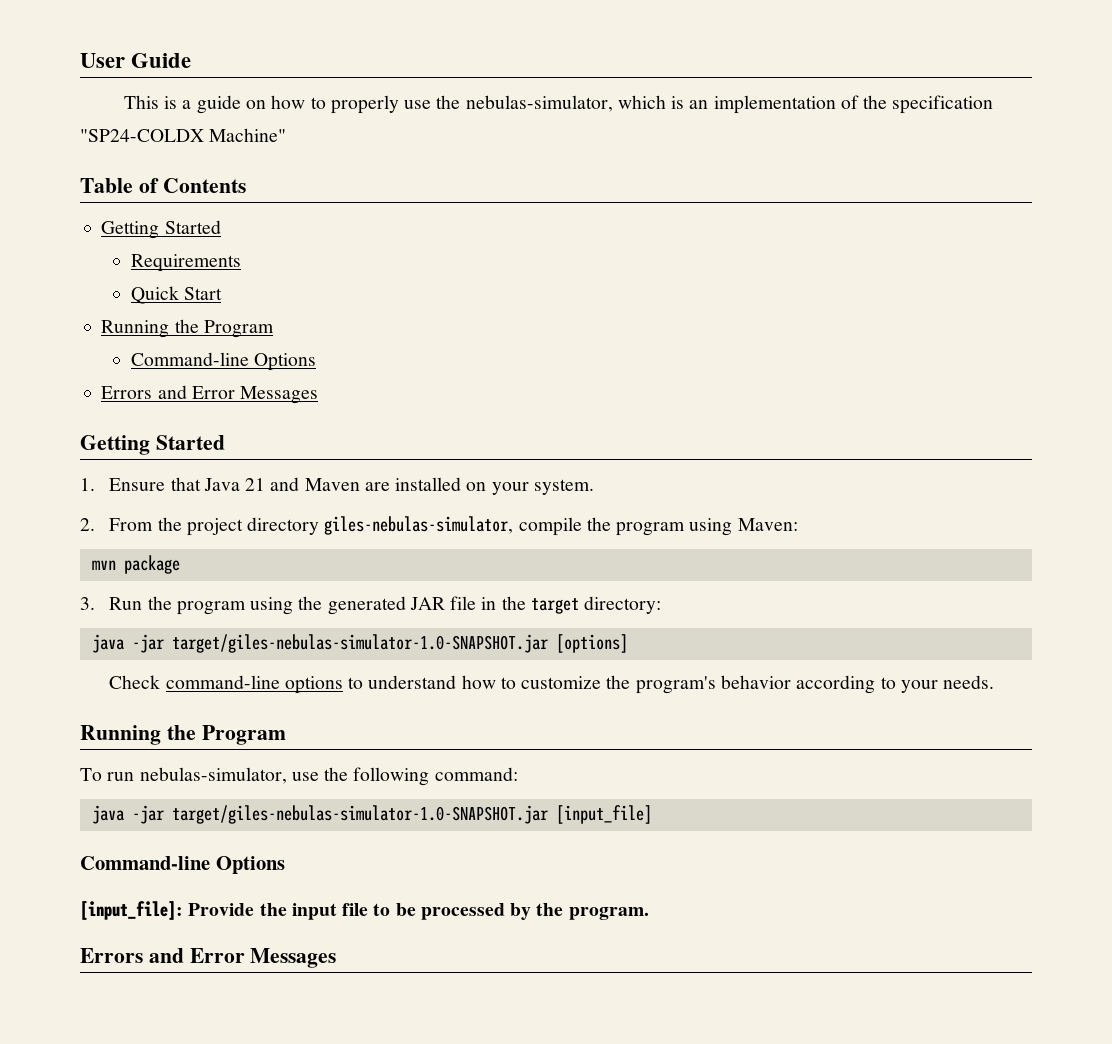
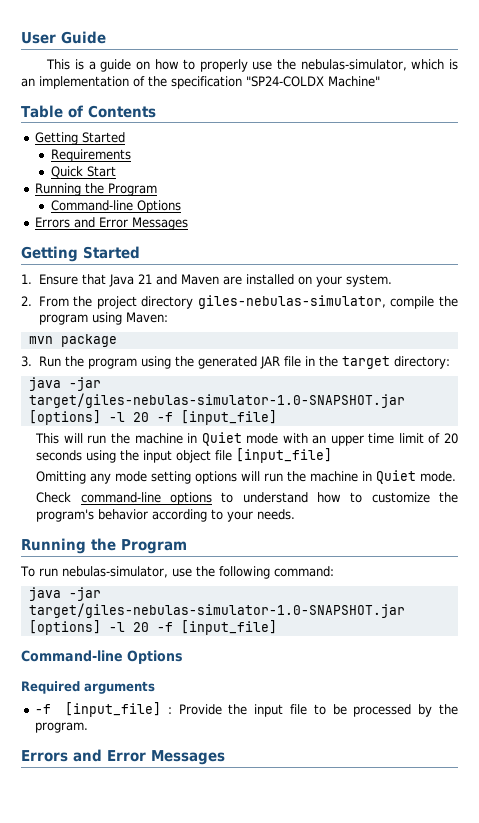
(628, 643) none -> [108,410,277,425] [35,432,458,446] [36,448,333,463] [36,470,457,484] -l 20 -f [input_file] // This will run the machine in Quiet mode with an upper time limit of 20 seconds using the input object file [input_file] // Omitting any mode setting options will run the machine in Quiet mode.
(548, 814) none -> [28,620,173,635] [options] -l 20 -f
[80,901,183,920] [input_file]: -> [21,681,155,694] [35,702,172,717] Required arguments // -f [input_file] :

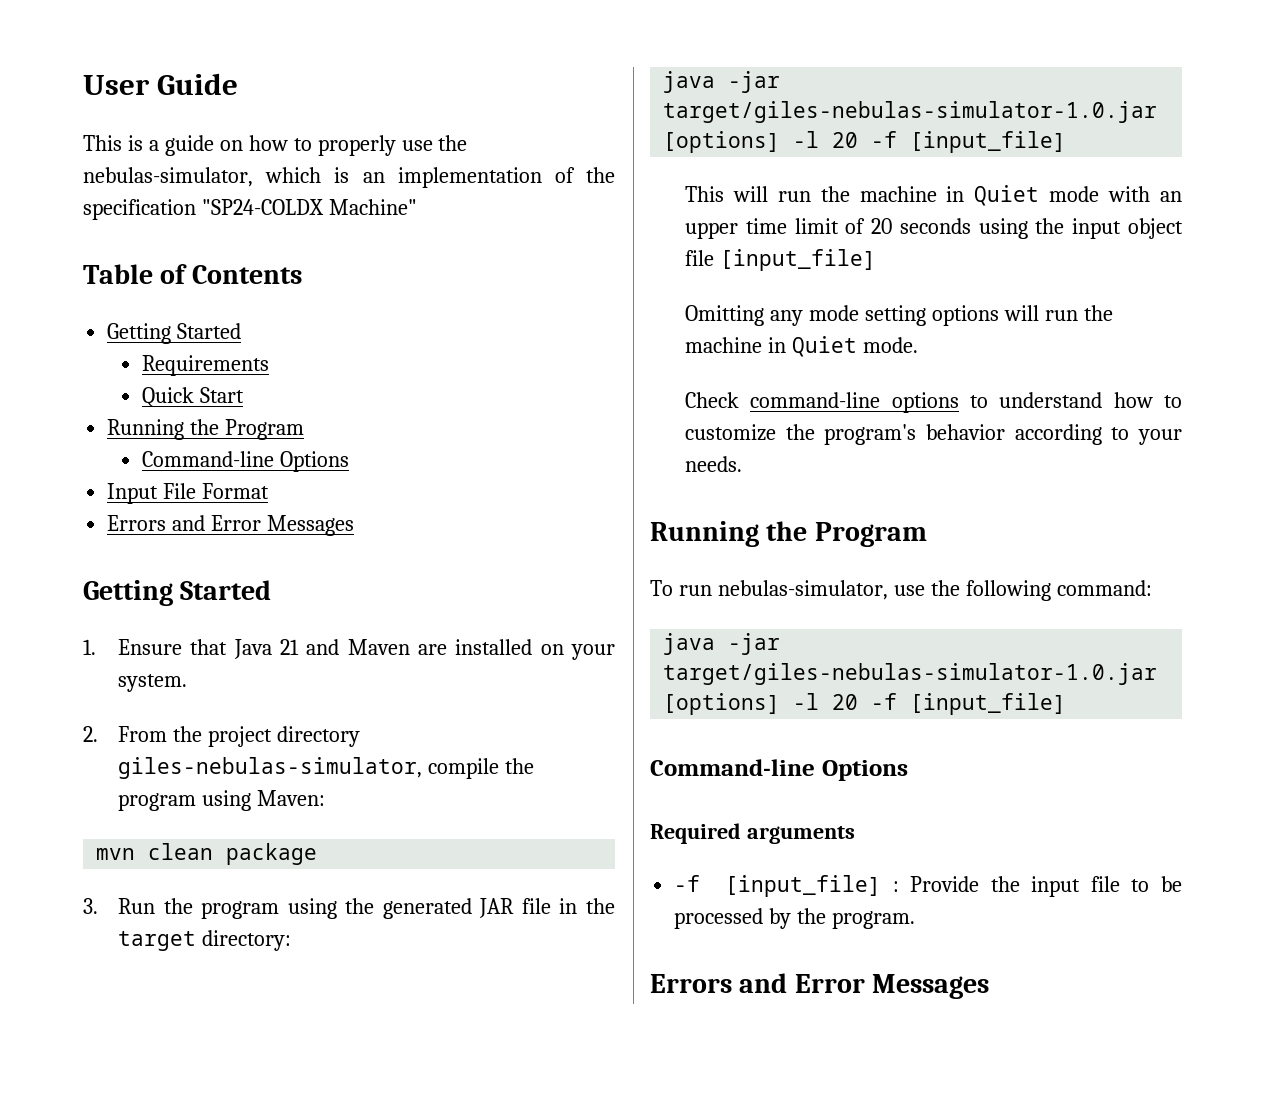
(181, 206) none -> [107,483,270,504] // Input File Format
(53, 340) none -> [148,843,214,860] clean
[28,393,405,408] target/giles-nebulas-simulator-1.0-SNAPSHOT.jar -> [663,101,1158,123] target/giles-nebulas-simulator-1.0.jar
[28,603,405,618] target/giles-nebulas-simulator-1.0-SNAPSHOT.jar -> [663,663,1158,685] target/giles-nebulas-simulator-1.0.jar

